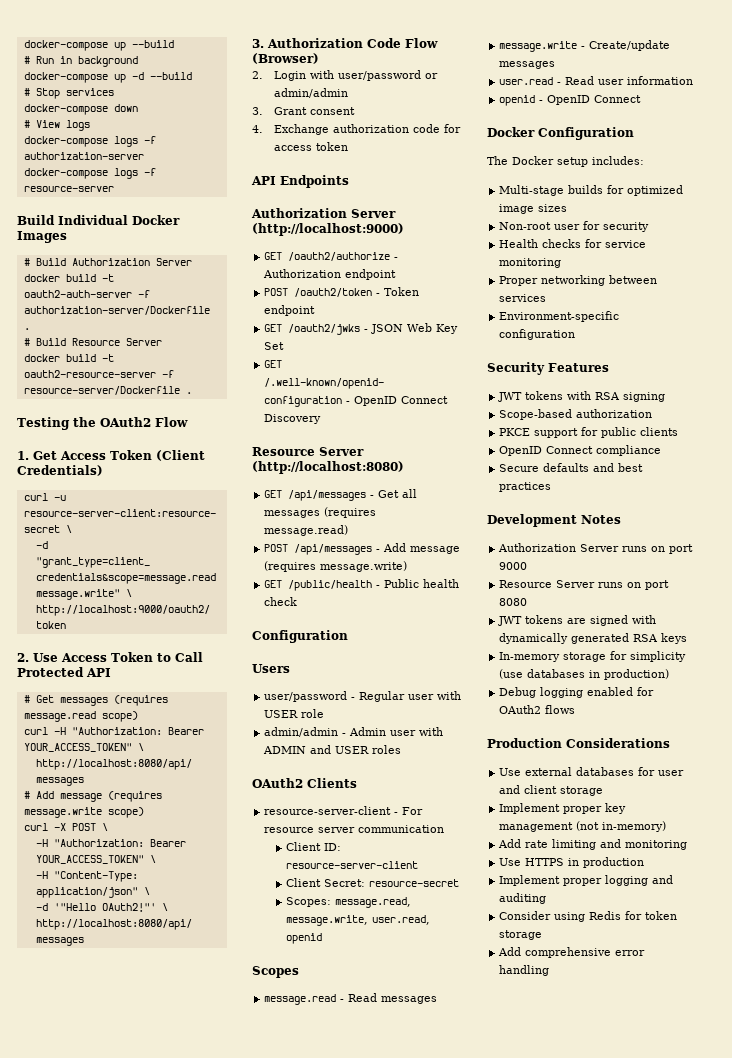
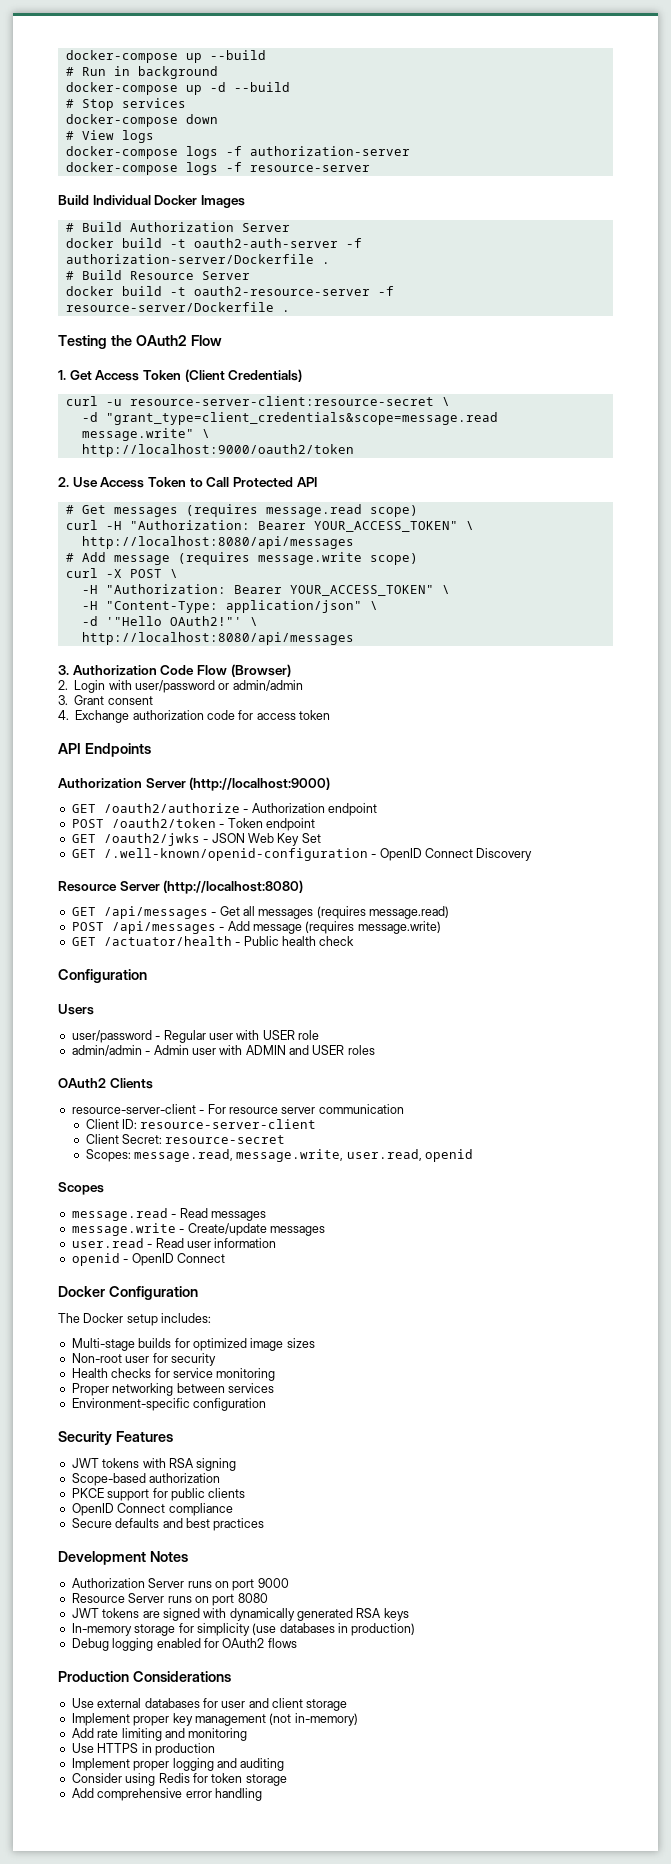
[288,580,373,591] /public/health -> [103,936,232,946] /actuator/health

